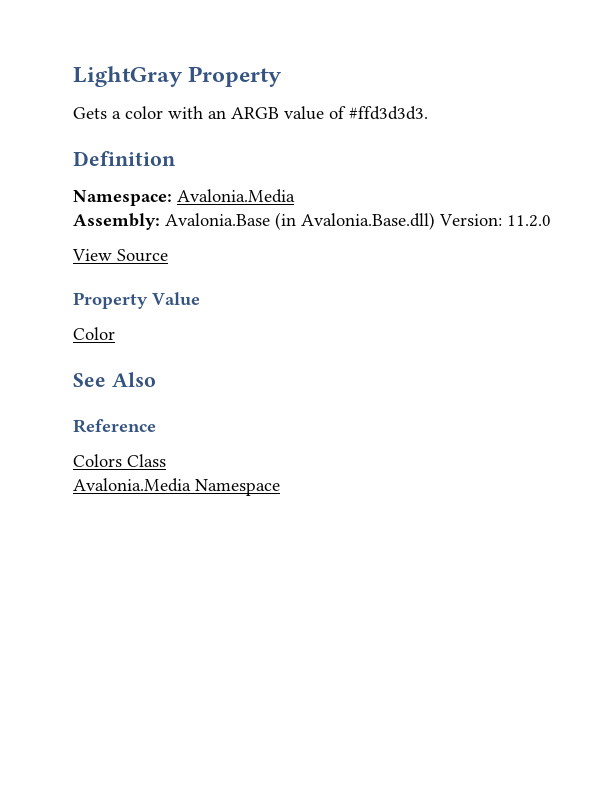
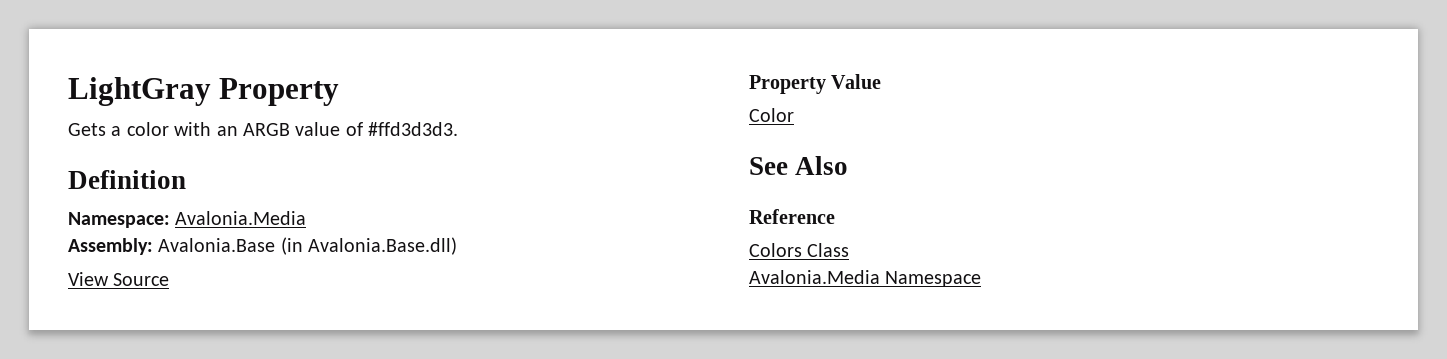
[439,214,551,227] Version: 11.2.0 -> (458, 246) none

